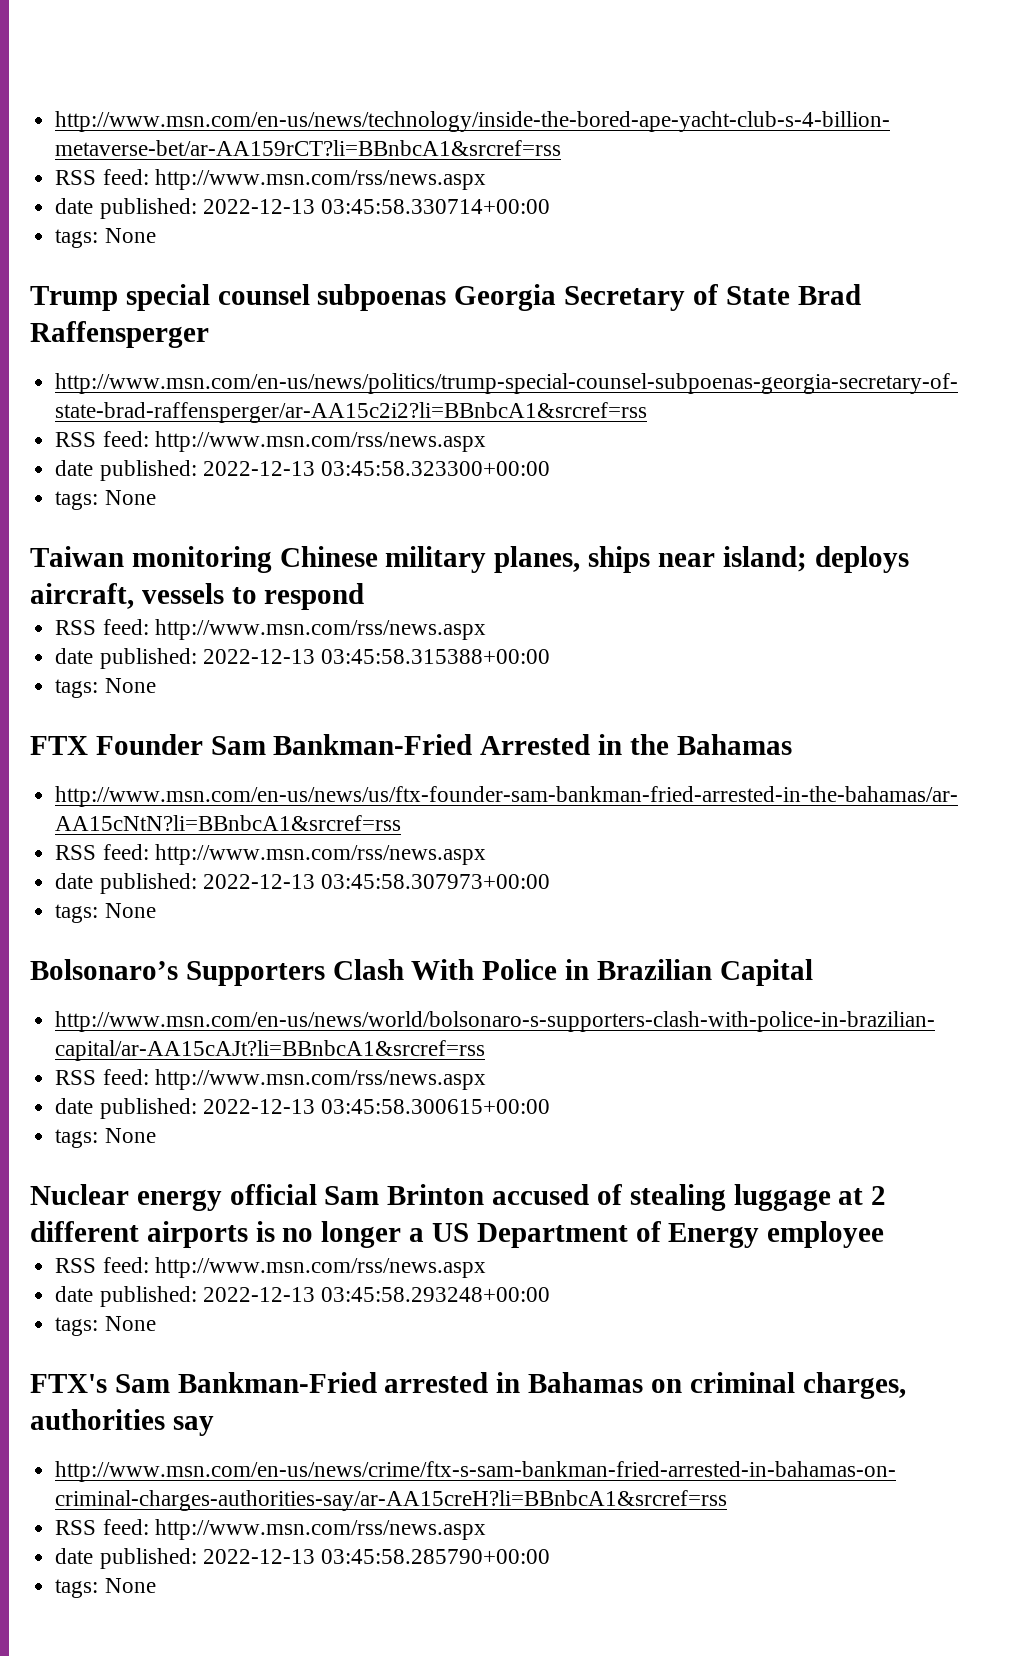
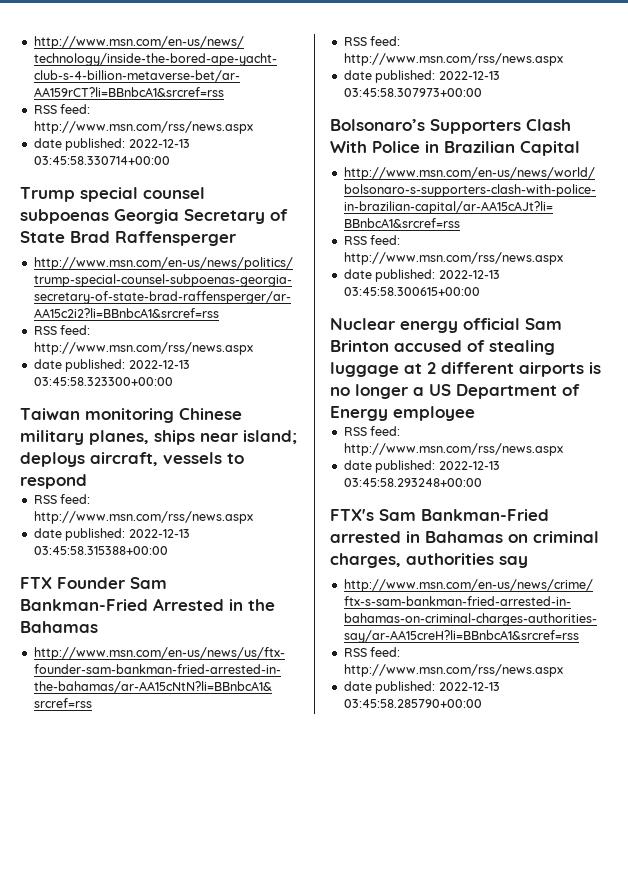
[55,228,156,248] // tags: None -> (170, 160) none
[55,490,156,510] // tags: None -> (173, 381) none
[55,678,156,698] // tags: None -> (168, 550) none
[55,903,156,923] // tags: None -> (482, 92) none
[55,1128,156,1148] // tags: None -> (480, 291) none
[55,1316,156,1336] // tags: None -> (482, 482) none
[55,1578,156,1598] // tags: None -> (482, 703) none

